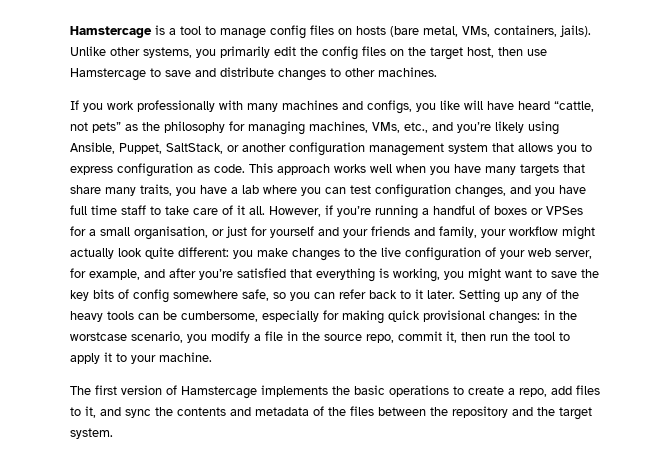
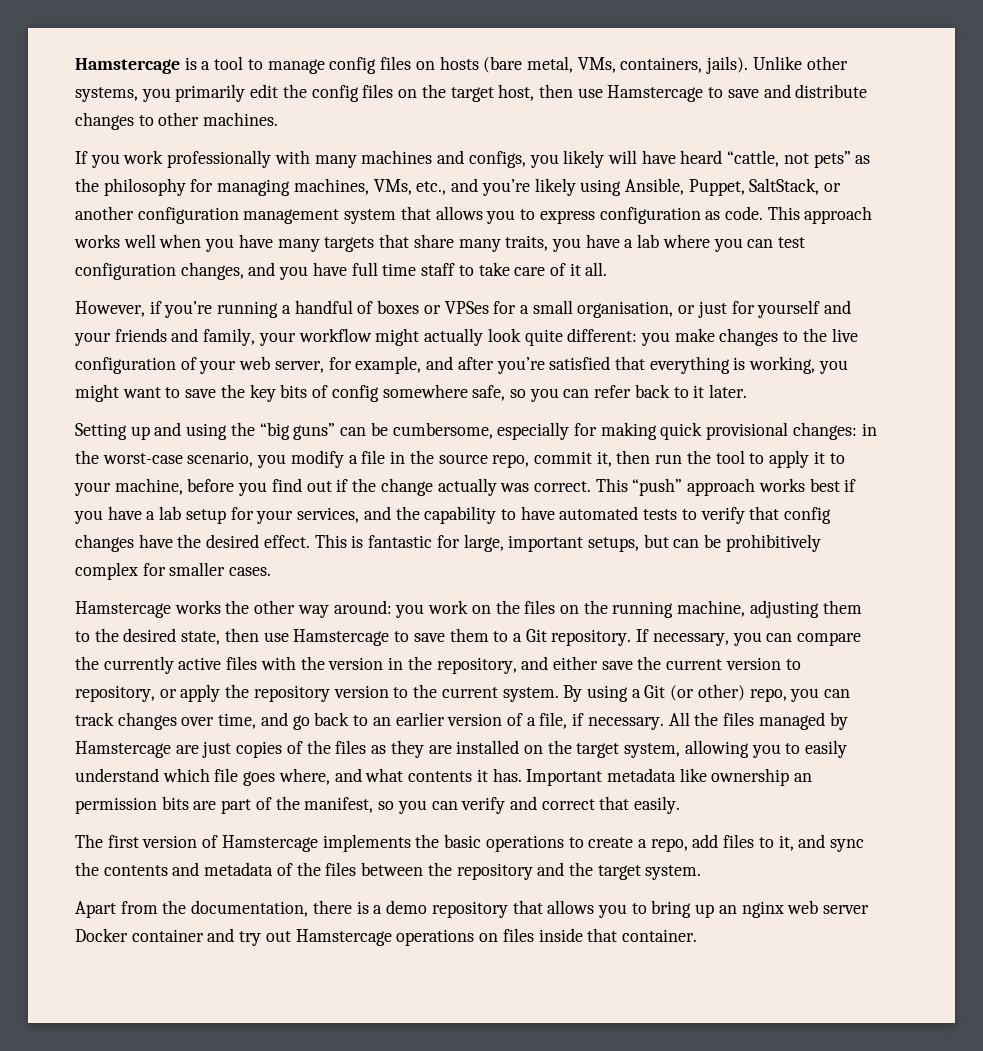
[440,100,460,110] like -> [563,150,605,168] likely
(265, 210) none -> (608, 269) //
(455, 294) none -> (748, 391) //
[522,289,579,301] [70,311,134,322] any of the heavy tools -> [154,422,336,440] and using the “big guns”
[70,332,127,341] worstcase -> [102,453,183,464] worst-case
[159,352,212,362] machine. -> [114,478,857,496] [74,506,832,524] [75,534,821,552] [75,562,272,580] [75,600,862,618] [75,628,862,646] [75,656,801,674] [75,684,851,702] [75,712,848,730] [75,740,848,758] [75,768,813,786] [75,796,681,814] machine, before you find out if the change actually was correct. This “push” approach works best if you have a lab setup for your services, and the capability to have automated tests to verify that config changes have the desired effect. This is fantastic for large, important setups, but can be prohibitively complex for smaller cases. // Hamstercage works the other way around: you work on the files on the running machine, adjusting them to the desired state, then use Hamstercage to save them to a Git repository. If necessary, you can compare the currently active files with the version in the repository, and either save the current version to repository, or apply the repository version to the current system. By using a Git (or other) repo, you can track changes over time, and go back to an earlier version of a file, if necessary. All the files managed by Hamstercage are just copies of the files as they are installed on the target system, allowing you to easily understand which file goes where, and what contents it has. Important metadata like ownership an permission bits are part of the manifest, so you can verify and correct that easily.
(113, 433) none -> [75,900,870,918] [75,928,697,946] // Apart from the documentation, there is a demo repository that allows you to bring up an nginx web server Docker container and try out Hamstercage operations on files inside that container.

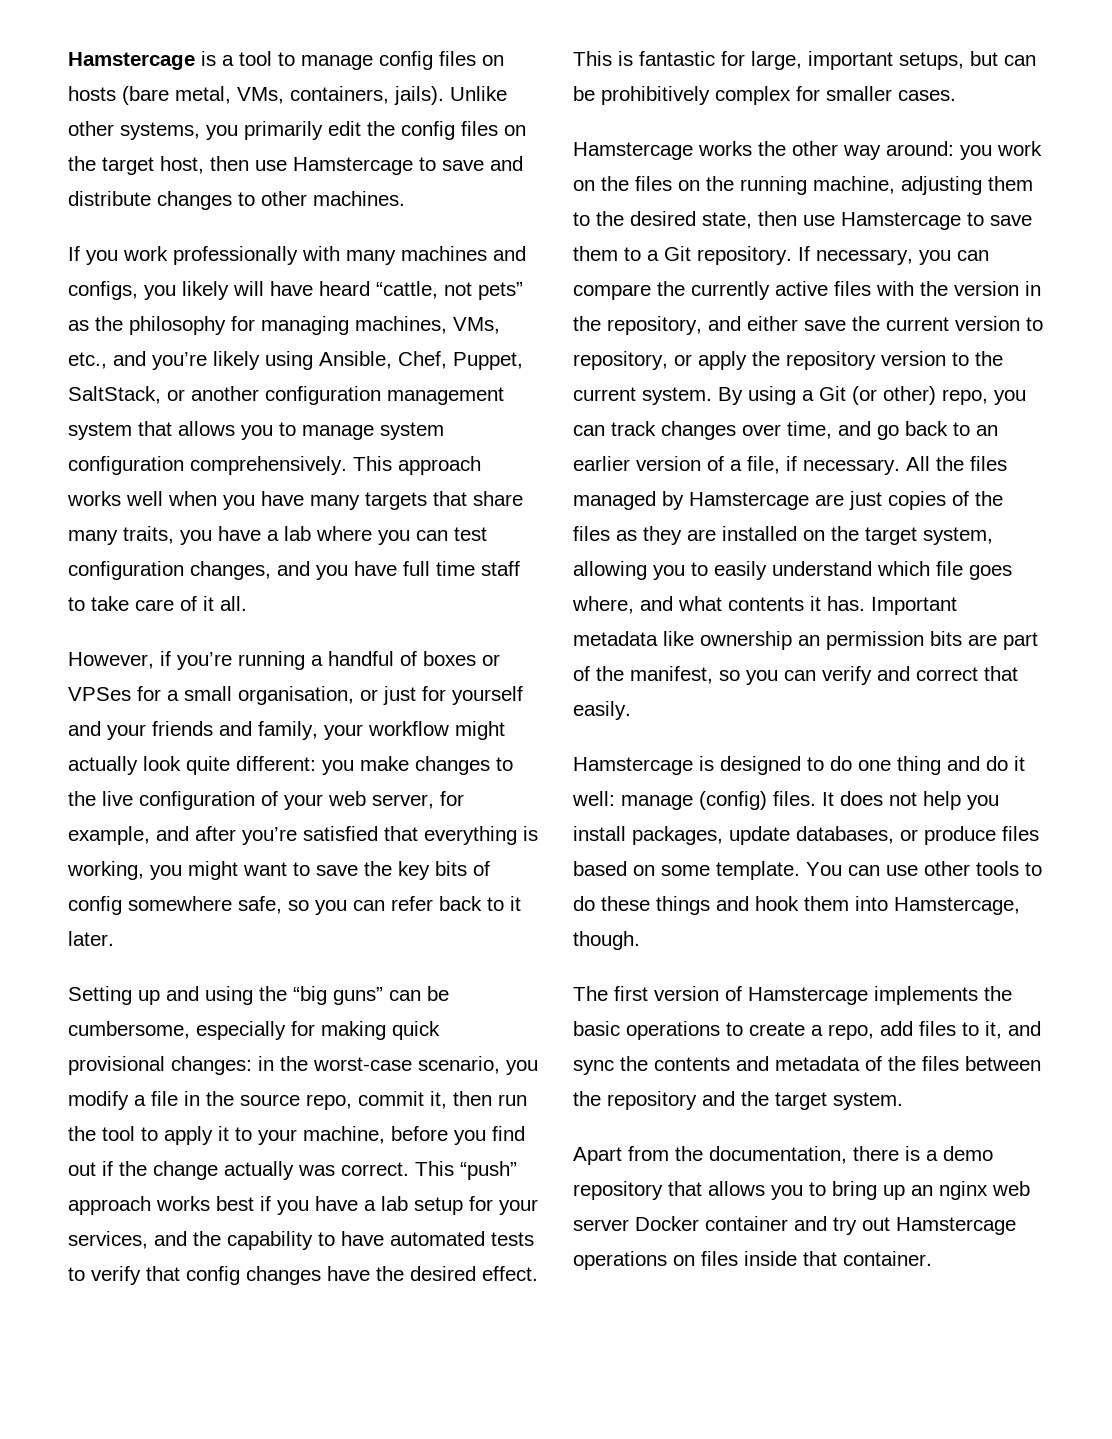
(684, 186) none -> [398,351,447,369] Chef,
[539,206,763,224] express configuration as code. -> [302,422,444,440] [68,456,347,475] manage system configuration comprehensively.
(681, 805) none -> [573,756,1025,775] [572,791,999,810] [573,826,1039,845] [573,861,1042,880] [573,896,1020,915] [573,931,640,950] // Hamstercage is designed to do one thing and do it well: manage (config) files. It does not help you install packages, update databases, or produce files based on some template. You can use other tools to do these things and hook them into Hamstercage, though.

